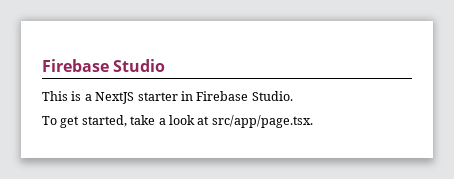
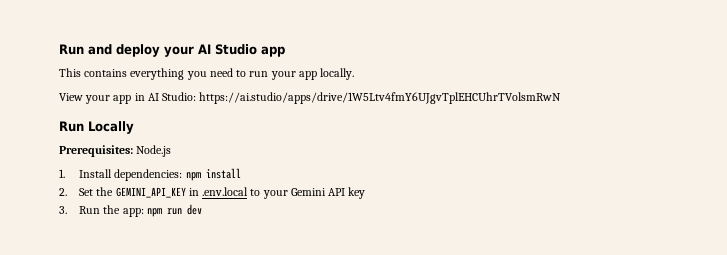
[42,59,109,72] Firebase -> [59,44,211,57] Run and deploy your AI
(166, 65) none -> [261,46,285,57] app
[71,91,293,104] [42,115,313,128] is a NextJS starter in Firebase Studio. // To get started, take a look at src/app/page.tsx. -> [84,68,355,80] [59,92,562,104] [59,121,134,134] [59,145,172,157] [59,168,241,181] [59,187,366,199] [59,204,202,217] contains everything you need to run your app locally. // View your app in AI Studio: https://ai.studio/apps/drive/1W5Ltv4fmY6UJgvTplEHCUhrTVolsmRwN // Run Locally // Prerequisites: Node.js // 1. Install dependencies: npm install // 2. Set the GEMINI_API_KEY in .env.local to your Gemini API key // 3. Run the app: npm run dev

